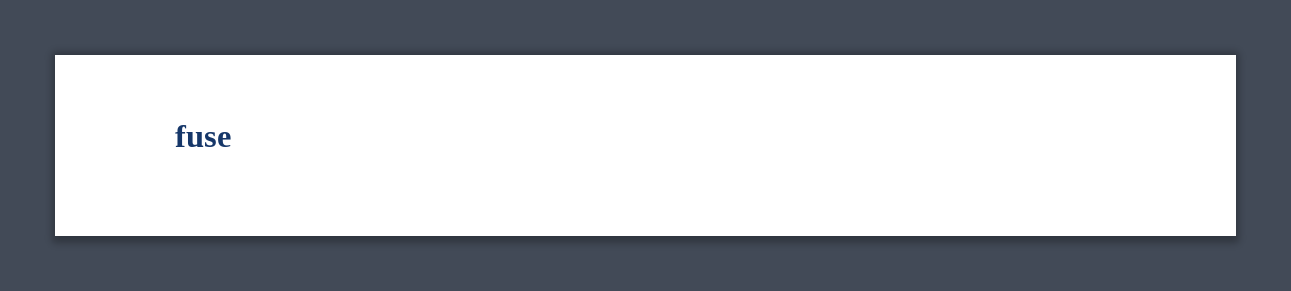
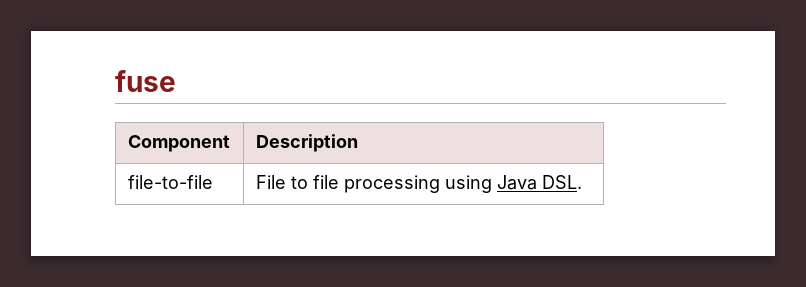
(231, 136) none -> [127,135,230,152] [255,134,358,152] [127,175,213,189] [255,175,582,193] // Component | Description // file-to-file | File to file processing using Java DSL.

